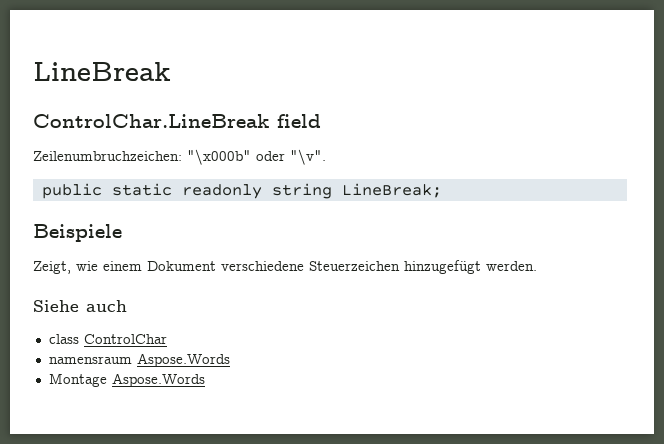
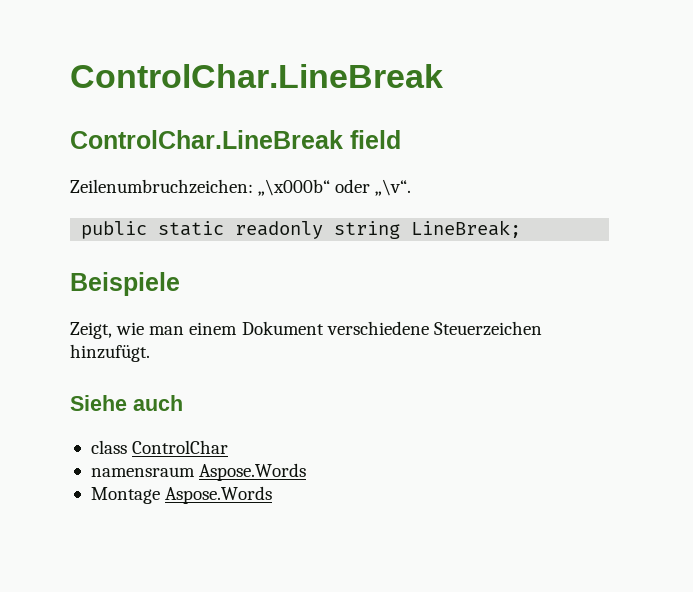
[33,62,171,81] LineBreak -> [70,64,443,88] ControlChar.LineBreak
[187,149,326,165] "\x000b" oder "\v". -> [258,179,412,196] „\x000b“ oder „\v“.
(98, 266) none -> [149,326,185,335] man
[404,260,537,274] hinzugefügt werden. -> [70,344,150,362] hinzufügt.

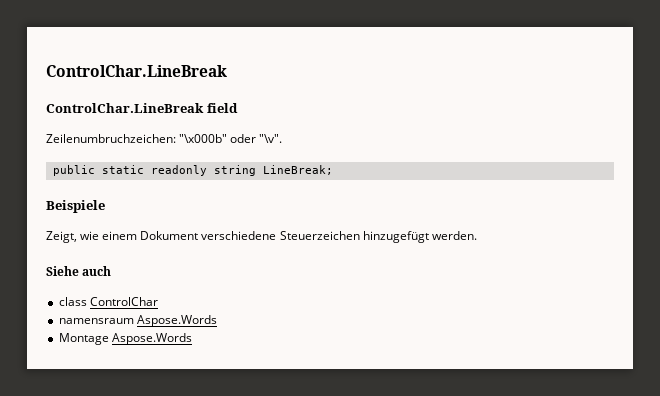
[258,179,412,196] „\x000b“ oder „\v“. -> [179,134,283,143] "\x000b" oder "\v".
[149,326,185,335] man -> (100, 235) none
[70,344,150,362] hinzufügt. -> [362,231,477,243] hinzugefügt werden.

